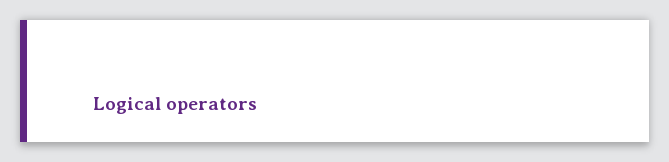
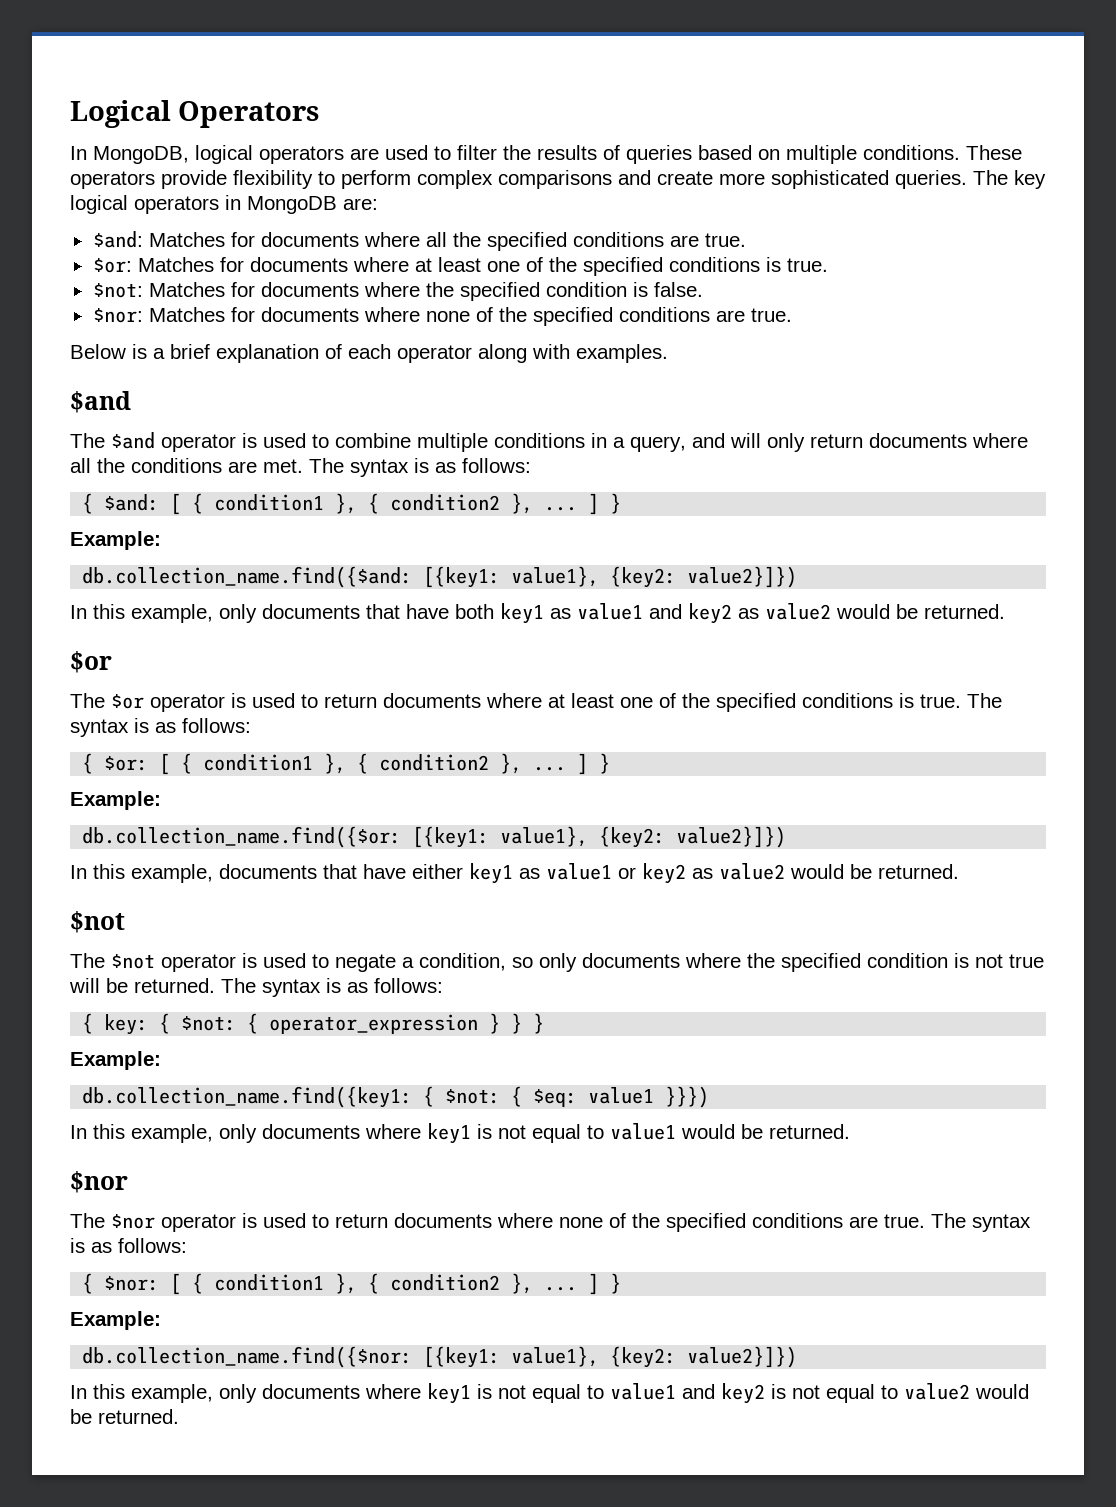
[166,98,258,114] operators -> [178,101,320,128] [70,145,1022,164] [70,170,1046,189] [70,195,378,214] [92,231,746,251] [92,257,828,276] [92,282,703,301] [92,307,792,326] [70,344,668,363] [70,391,131,413] [70,432,1028,452] [70,458,531,477] [82,493,622,515] [70,531,161,550] [82,566,798,588] [70,603,1005,624] [70,651,112,673] [70,693,1002,712] [70,718,251,737] [82,753,611,775] [70,791,161,810] [82,826,787,848] [70,863,959,884] [70,911,125,933] [70,953,1044,972] [69,978,443,997] [82,1013,545,1035] [70,1051,161,1070] [82,1086,710,1108] [70,1123,850,1144] [70,1171,128,1193] [70,1213,1031,1232] [70,1238,187,1253] [82,1273,622,1295] [70,1311,161,1330] [82,1346,798,1368] [70,1383,1029,1404] [70,1409,179,1424] Operators // In MongoDB, logical operators are used to filter the results of queries based on multiple conditions. These operators provide flexibility to perform complex comparisons and create more sophisticated queries. The key logical operators in MongoDB are: // $and: Matches for documents where all the specified conditions are true. // $or: Matches for documents where at least one of the specified conditions is true. // $not: Matches for documents where the specified condition is false. // $nor: Matches for documents where none of the specified conditions are true. // Below is a brief explanation of each operator along with examples. // $and // The $and operator is used to combine multiple conditions in a query, and will only return documents where all the conditions are met. The syntax is as follows: // { $and: [ { condition1 }, { condition2 }, ... ] } // Example: // db.collection_name.find({$and: [{key1: value1}, {key2: value2}]}) // In this example, only documents that have both key1 as value1 and key2 as value2 would be returned. // $or // The $or operator is used to return documents where at least one of the specified conditions is true. The syntax is as follows: // { $or: [ { condition1 }, { condition2 }, ... ] } // Example: // db.collection_name.find({$or: [{key1: value1}, {key2: value2}]}) // In this example, documents that have either key1 as value1 or key2 as value2 would be returned. // $not // The $not operator is used to negate a condition, so only documents where the specified condition is not true will be returned. The syntax is as follows: // { key: { $not: { operator_expression } } } // Example: // db.collection_name.find({key1: { $not: { $eq: value1 }}}) // In this example, only documents where key1 is not equal to value1 would be returned. // $nor // The $nor operator is used to return documents where none of the specified conditions are true. The syntax is as follows: // { $nor: [ { condition1 }, { condition2 }, ... ] } // Example: // db.collection_name.find({$nor: [{key1: value1}, {key2: value2}]}) // In this example, only documents where key1 is not equal to value1 and key2 is not equal to value2 would be returned.

